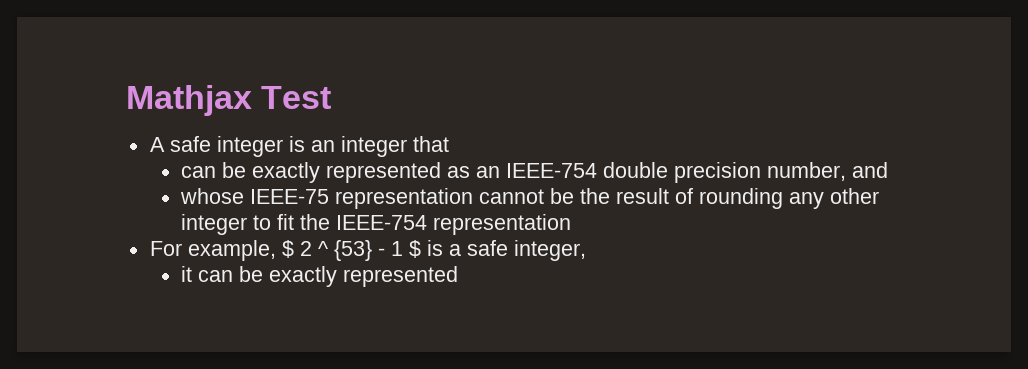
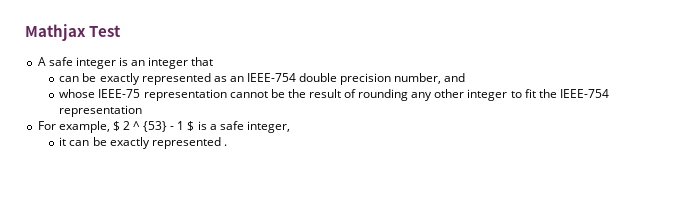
(459, 276) none -> [223,144,227,146] .

